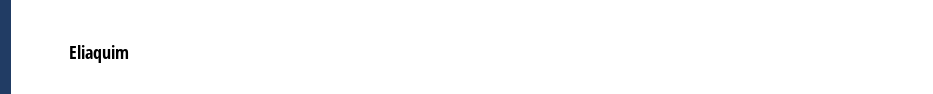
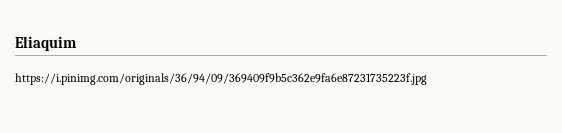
(129, 54) none -> [15,73,427,85] // https://i.pinimg.com/originals/36/94/09/369409f9b5c362e9fa6e87231735223f.jpg

